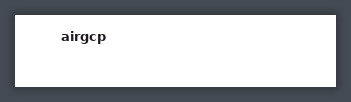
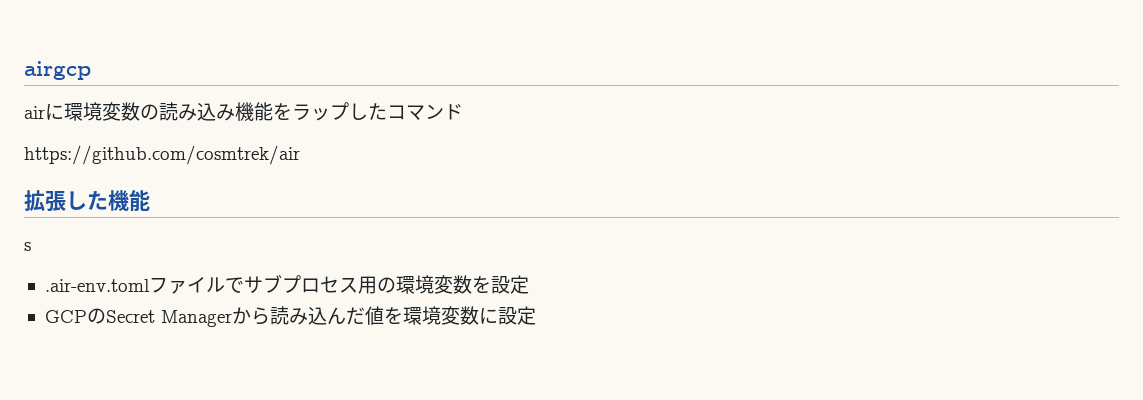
(106, 37) none -> [24,102,463,121] [24,145,300,165] [24,190,150,212] [24,242,31,251] [44,274,529,294] [44,306,536,327] // airに環境変数の読み込み機能をラップしたコマンド // https://github.com/cosmtrek/air // 拡張した機能 // s // .air-env.tomlファイルでサブプロセス用の環境変数を設定 // GCPのSecret Managerから読み込んだ値を環境変数に設定

